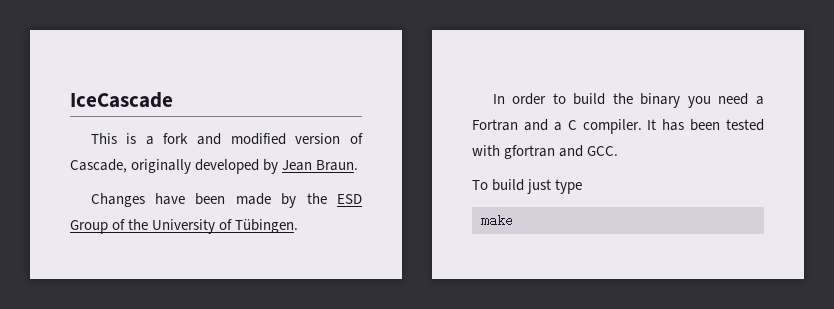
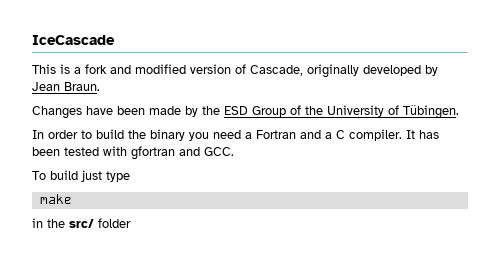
(513, 220) none -> [32,218,131,228] // in the src/ folder

